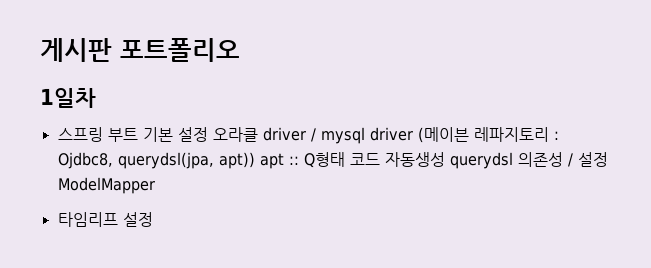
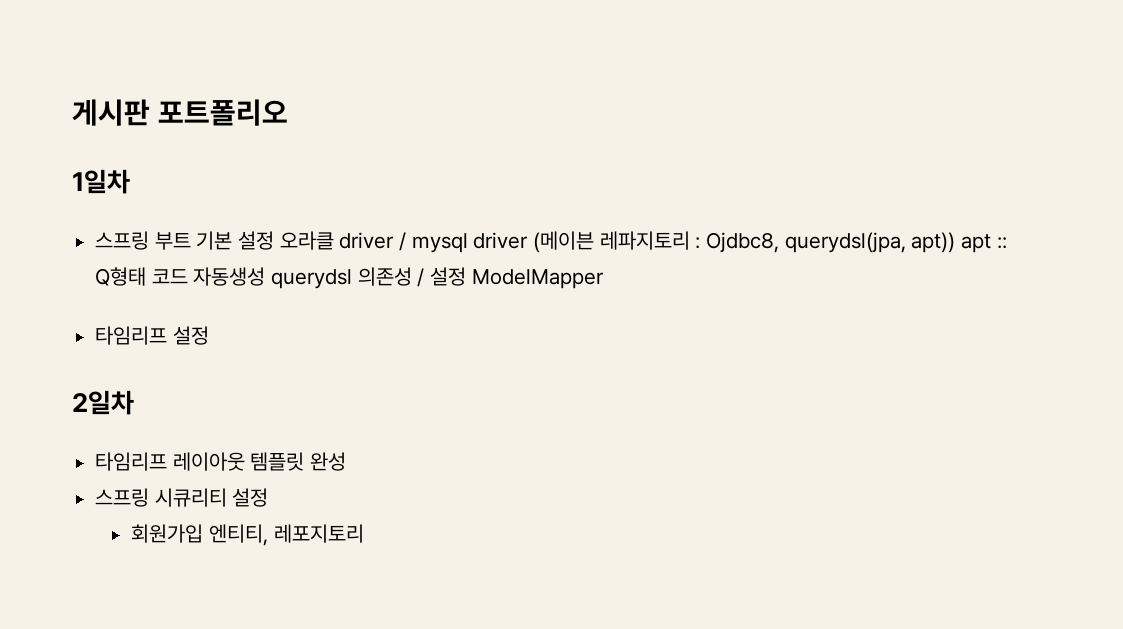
(153, 219) none -> [72,390,134,415] [95,452,347,471] [95,488,269,507] [131,524,364,546] // 2일차 // 타임리프 레이아웃 템플릿 완성 // 스프링 시큐리티 설정 // 회원가입 엔티티, 레포지토리

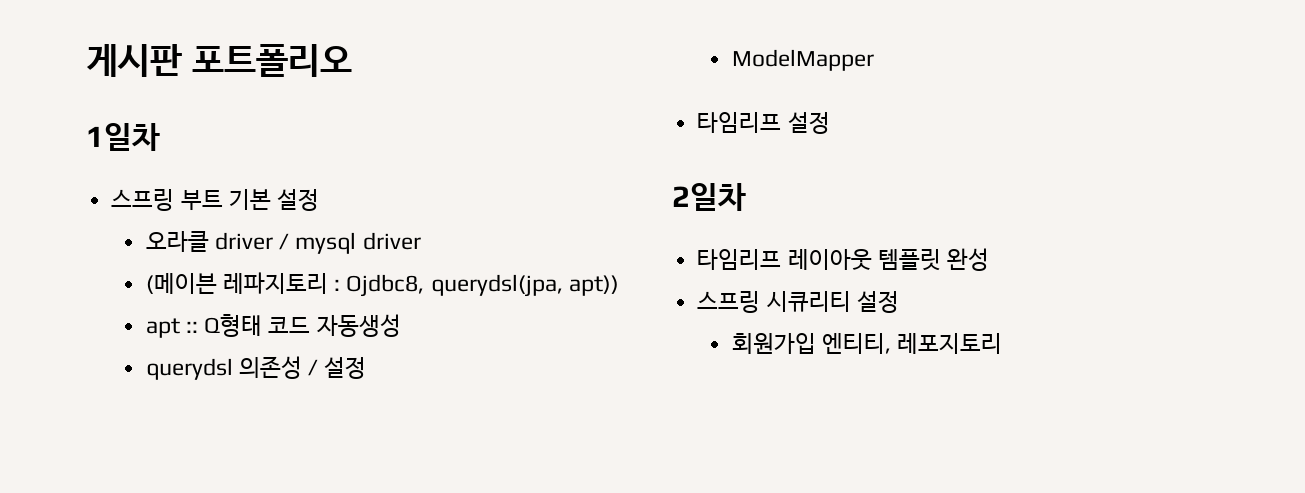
(275, 240) none -> (319, 200) //
(529, 240) none -> (421, 241) //
(956, 242) none -> (619, 285) //
(266, 276) none -> (401, 325) //
(467, 276) none -> (367, 368) //

